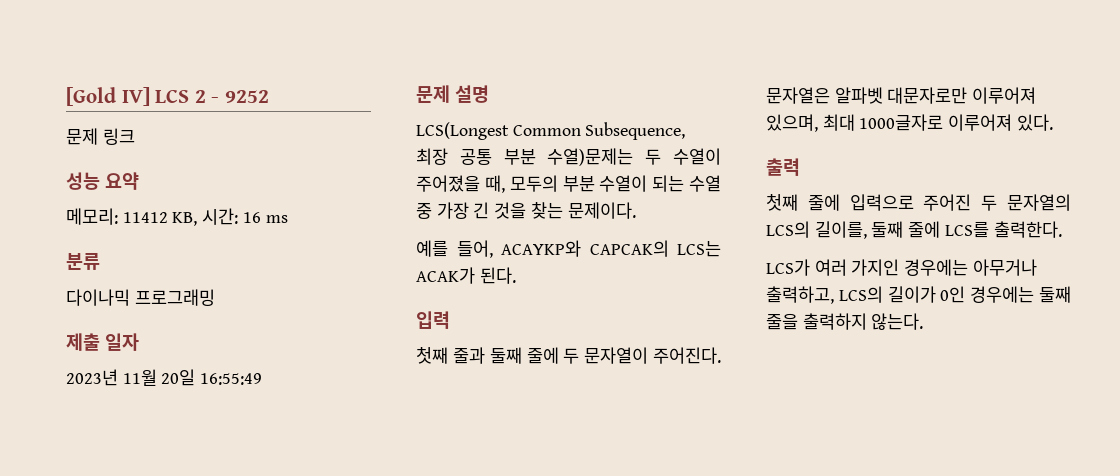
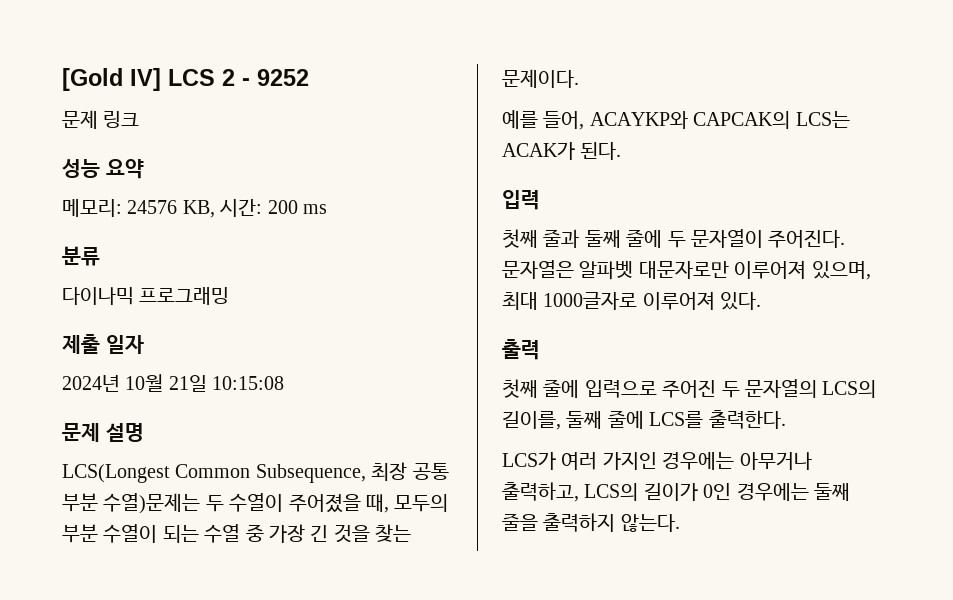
[122,212,168,223] 11412 -> [127,200,178,214] 24576
[242,212,261,223] 16 -> [267,200,298,214] 200
[66,369,263,386] 2023년 11월 20일 16:55:49 -> [62,374,285,392] 2024년 10월 21일 10:15:08

